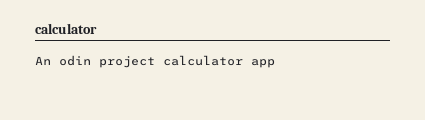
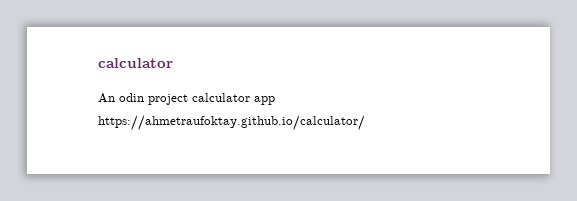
(275, 63) none -> [98,115,365,131] https://ahmetraufoktay.github.io/calculator/

